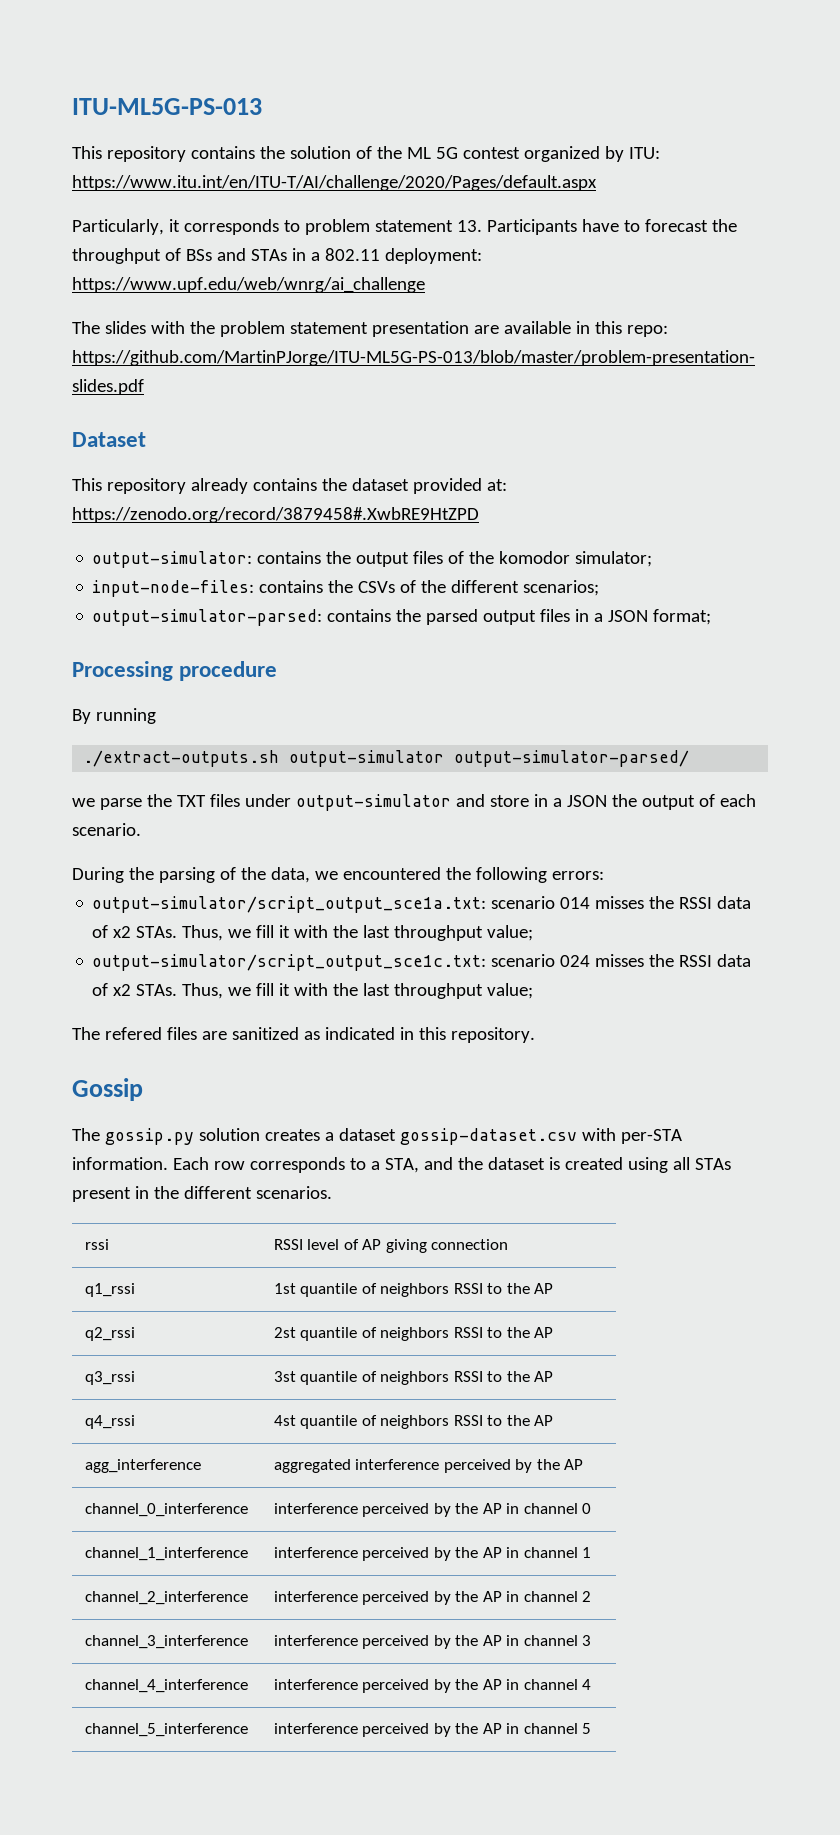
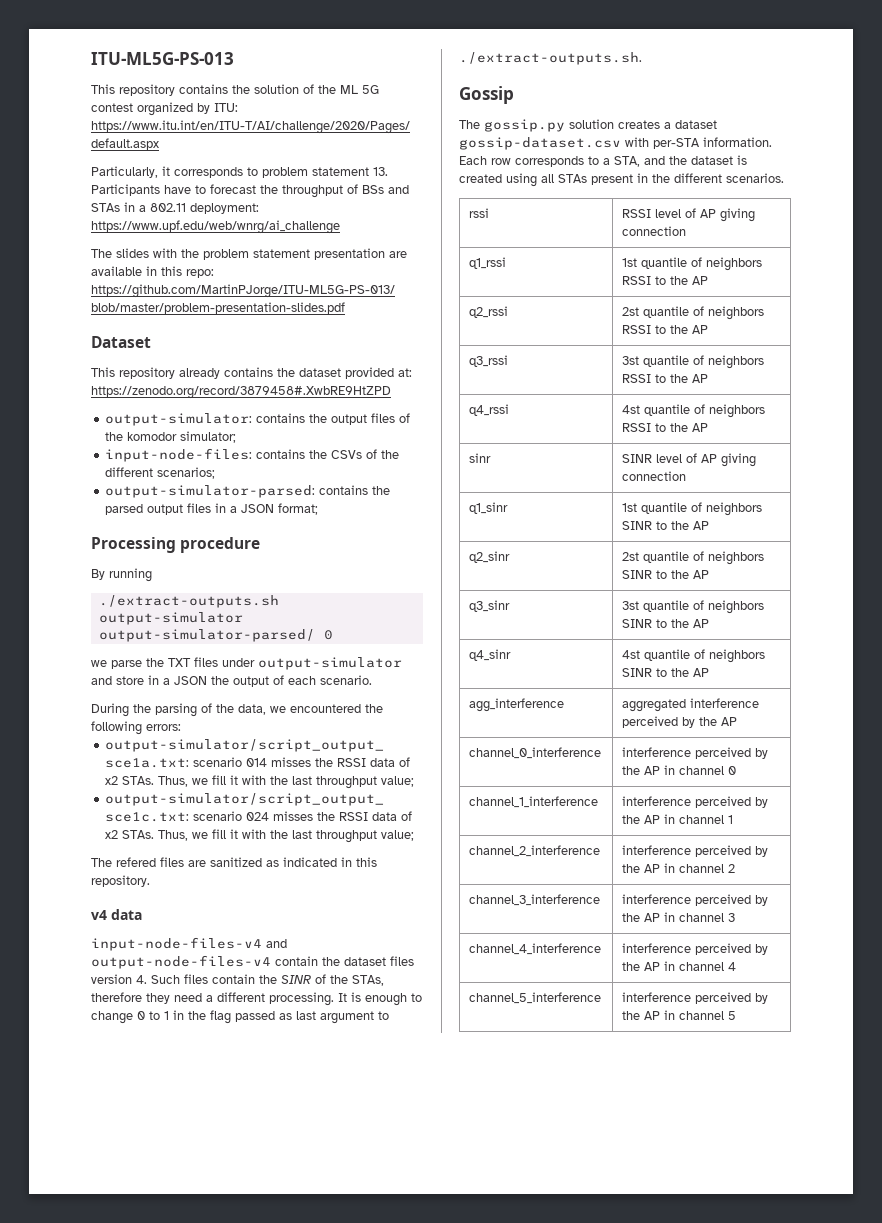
(690, 758) none -> [323,630,333,640] 0
(535, 1035) none -> [91,909,142,920] [91,937,287,951] [91,955,414,969] [91,974,384,986] [91,992,422,1006] [91,1010,389,1024] [459,52,642,65] // v4 data // input-node-files-v4 and output-node-files-v4 contain the dataset files version 4. Such files contain the SINR of the STAs, therefore they need a different processing. It is enough to change 0 to 1 in the flag passed as last argument to ./extract-outputs.sh.
(554, 1420) none -> [469,453,492,463] [622,453,757,467] [622,471,687,481] [469,502,509,514] [622,502,763,516] [622,521,710,530] [469,551,511,563] [622,551,765,565] [622,570,710,579] [469,600,511,612] [622,600,765,614] [622,619,710,628] [469,649,512,661] [622,649,766,663] [622,668,710,677] // sinr | SINR level of AP giving connection // q1_sinr | 1st quantile of neighbors SINR to the AP // q2_sinr | 2st quantile of neighbors SINR to the AP // q3_sinr | 3st quantile of neighbors SINR to the AP // q4_sinr | 4st quantile of neighbors SINR to the AP

